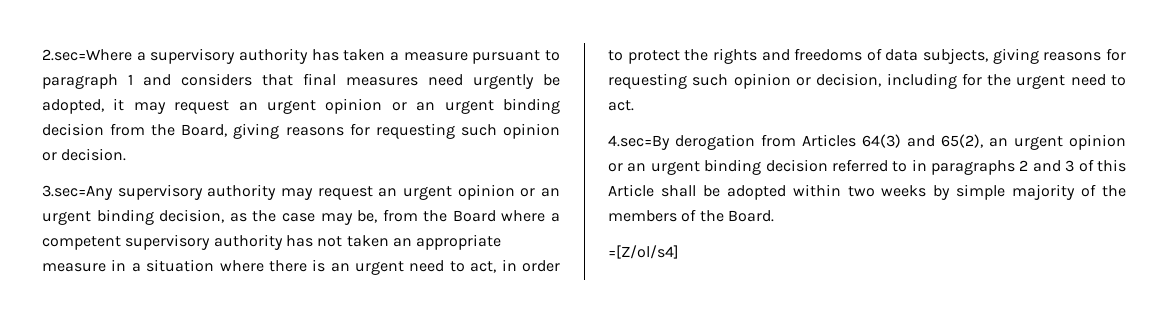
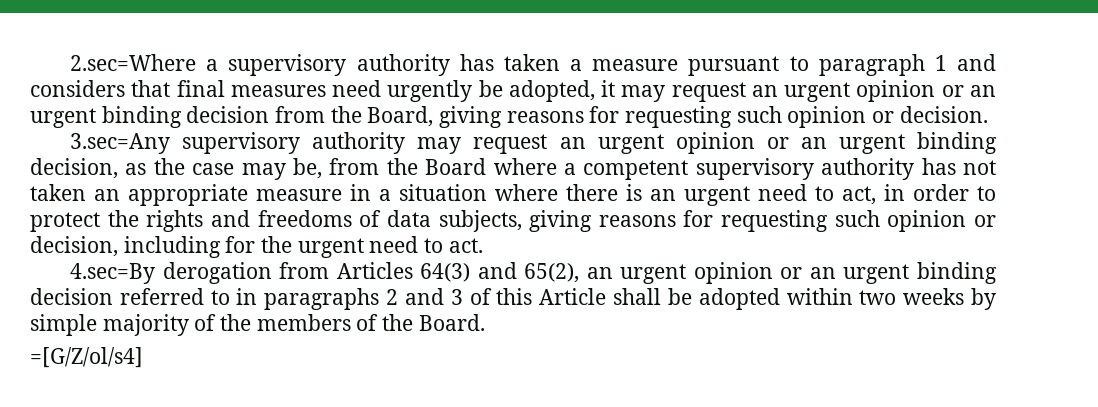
[608,245,679,259] =[Z/ol/s4] -> [30,347,143,368] =[G/Z/ol/s4]

